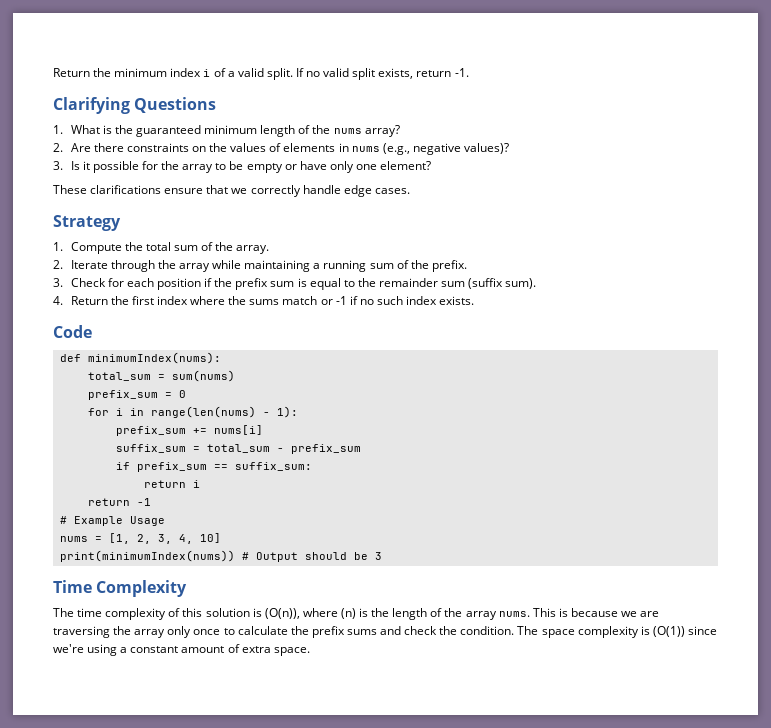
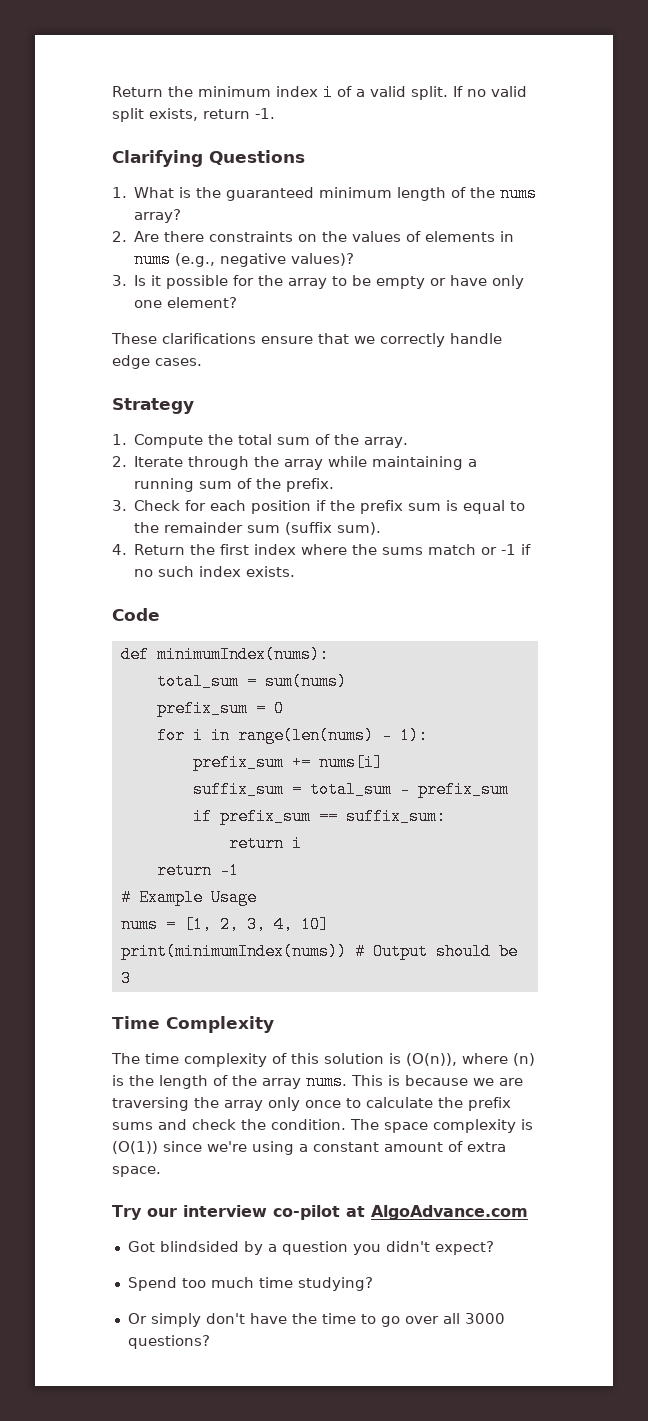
(310, 651) none -> [112,1205,528,1220] [127,1241,494,1255] [127,1277,373,1291] [127,1313,505,1327] [127,1335,210,1349] // Try our interview co-pilot at AlgoAdvance.com // Got blindsided by a question you didn't expect? // Spend too much time studying? // Or simply don't have the time to go over all 3000 questions?

